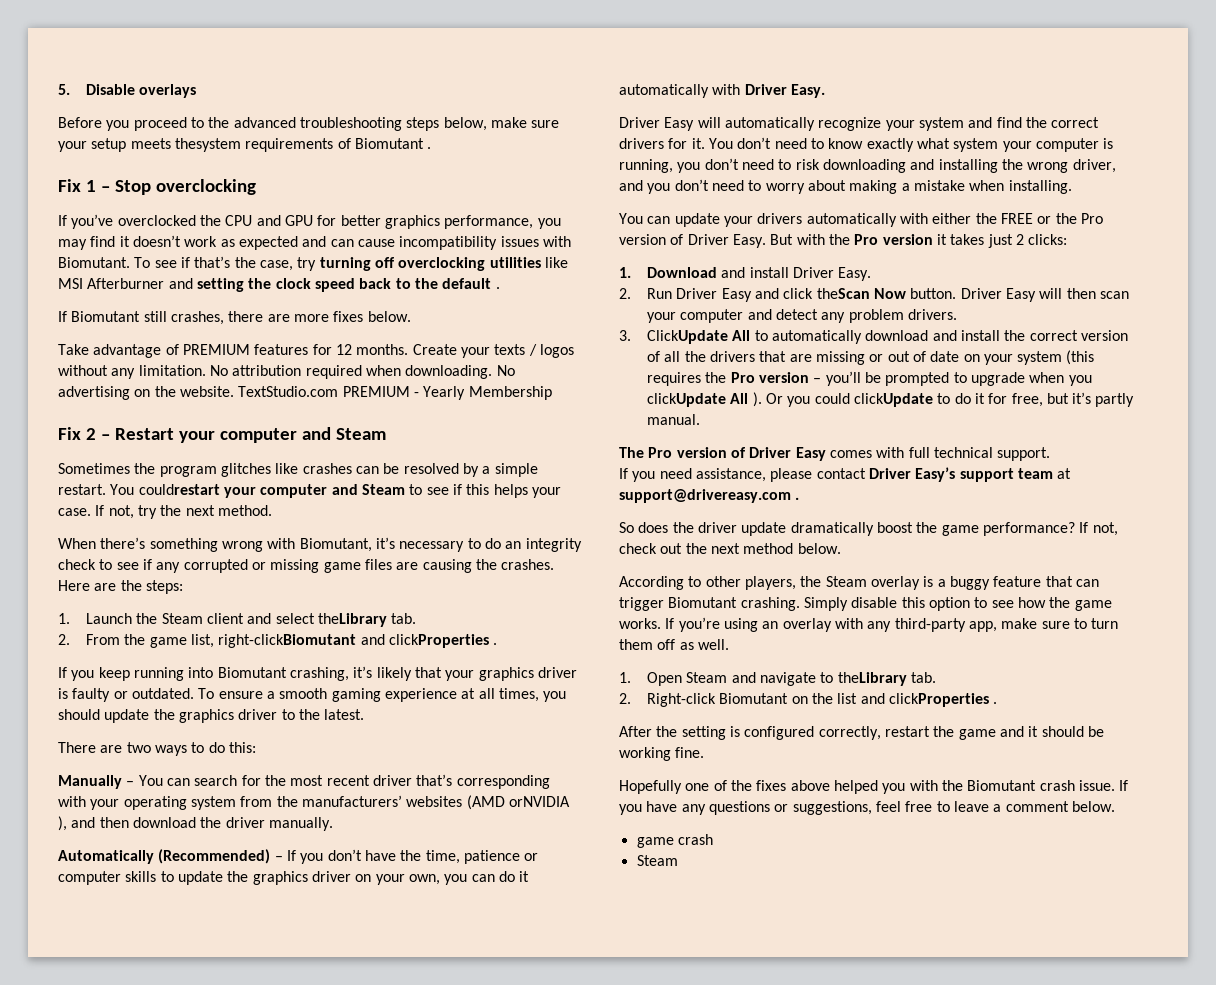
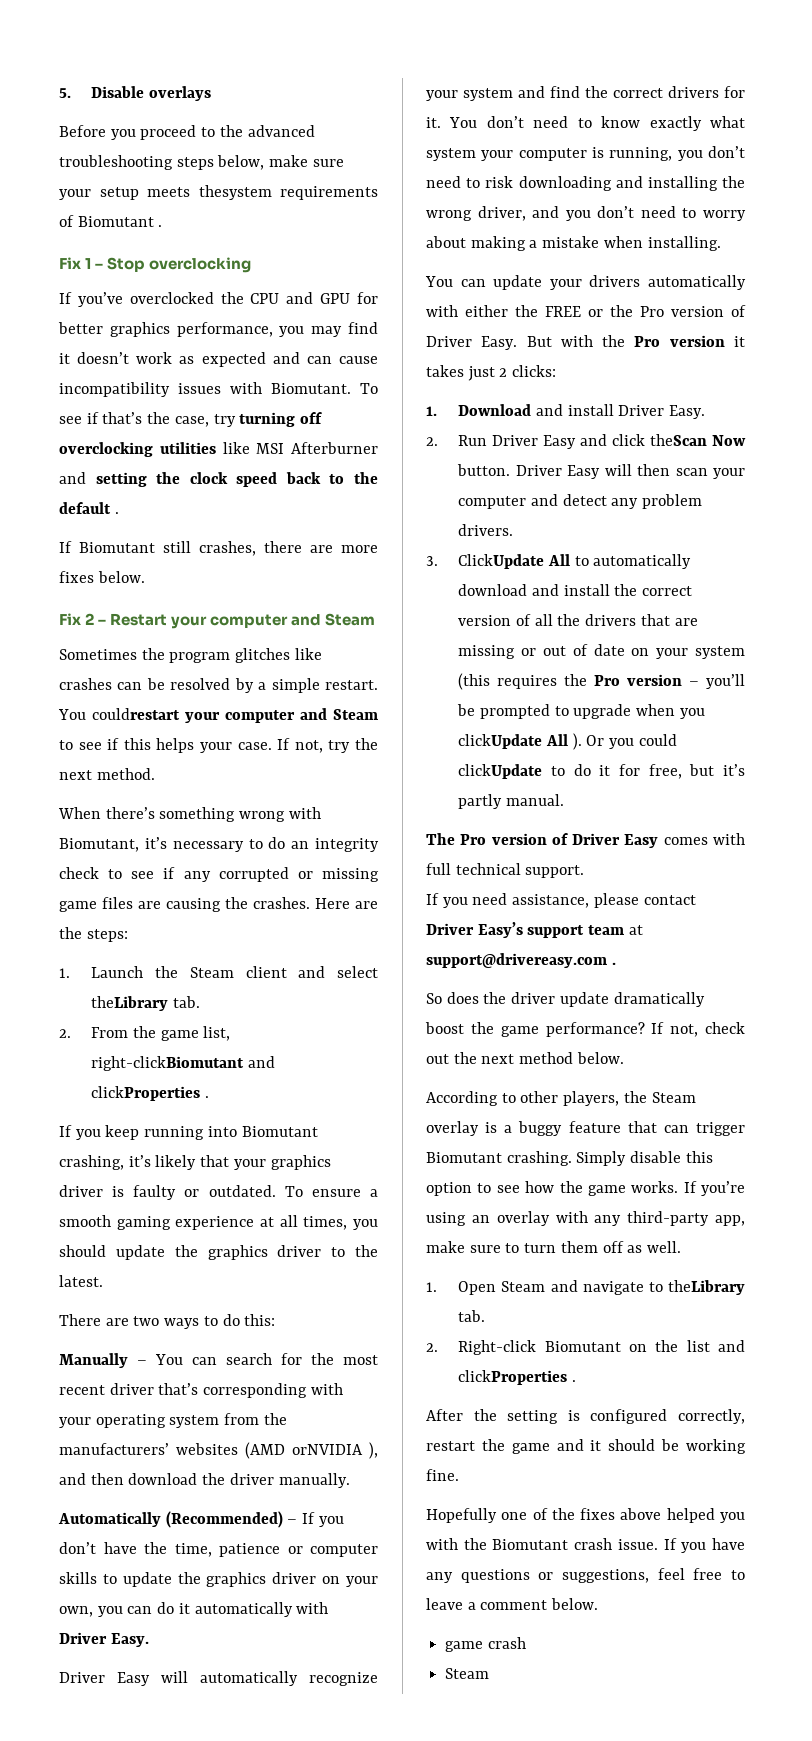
[58,344,574,358] [58,365,515,379] [58,386,552,400] // Take advantage of PREMIUM features for 12 months. Create your texts / logos without any limitation. No attribution required when downloading. No advertising on the website. TextStudio.com PREMIUM - Yearly Membership -> (145, 577) none

